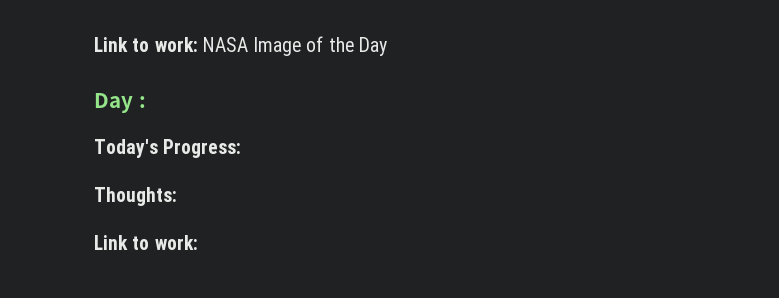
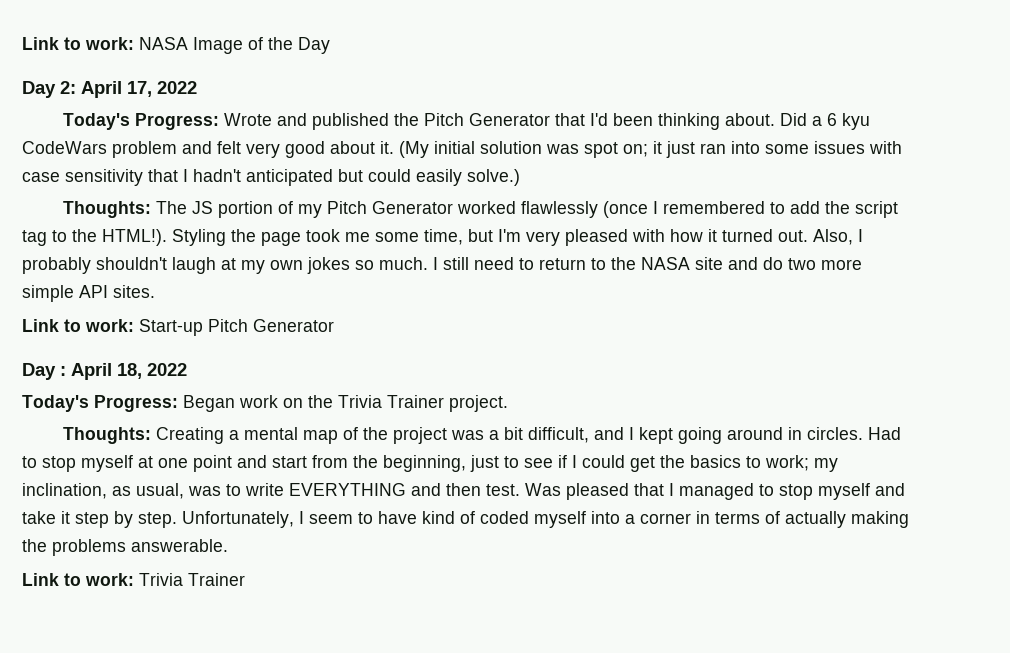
[138,96,146,108] [94,139,242,158] [94,187,177,206] [94,235,198,250] : // Today's Progress: // Thoughts: // Link to work: -> [60,81,197,98] [63,113,871,130] [22,141,902,158] [22,169,520,186] [63,201,899,218] [22,229,863,246] [22,257,862,274] [22,285,155,302] [22,319,334,336] [22,363,187,380] [22,395,508,412] [63,427,902,444] [22,455,838,472] [22,483,905,500] [22,511,909,528] [22,539,228,556] [22,573,245,586] 2: April 17, 2022 // Today's Progress: Wrote and published the Pitch Generator that I'd been thinking about. Did a 6 kyu CodeWars problem and felt very good about it. (My initial solution was spot on; it just ran into some issues with case sensitivity that I hadn't anticipated but could easily solve.) // Thoughts: The JS portion of my Pitch Generator worked flawlessly (once I remembered to add the script tag to the HTML!). Styling the page took me some time, but I'm very pleased with how it turned out. Also, I probably shouldn't laugh at my own jokes so much. I still need to return to the NASA site and do two more simple API sites. // Link to work: Start-up Pitch Generator // Day : April 18, 2022 // Today's Progress: Began work on the Trivia Trainer project. // Thoughts: Creating a mental map of the project was a bit difficult, and I kept going around in circles. Had to stop myself at one point and start from the beginning, just to see if I could get the basics to work; my inclination, as usual, was to write EVERYTHING and then test. Was pleased that I managed to stop myself and take it step by step. Unfortunately, I seem to have kind of coded myself into a corner in terms of actually making the problems answerable. // Link to work: Trivia Trainer

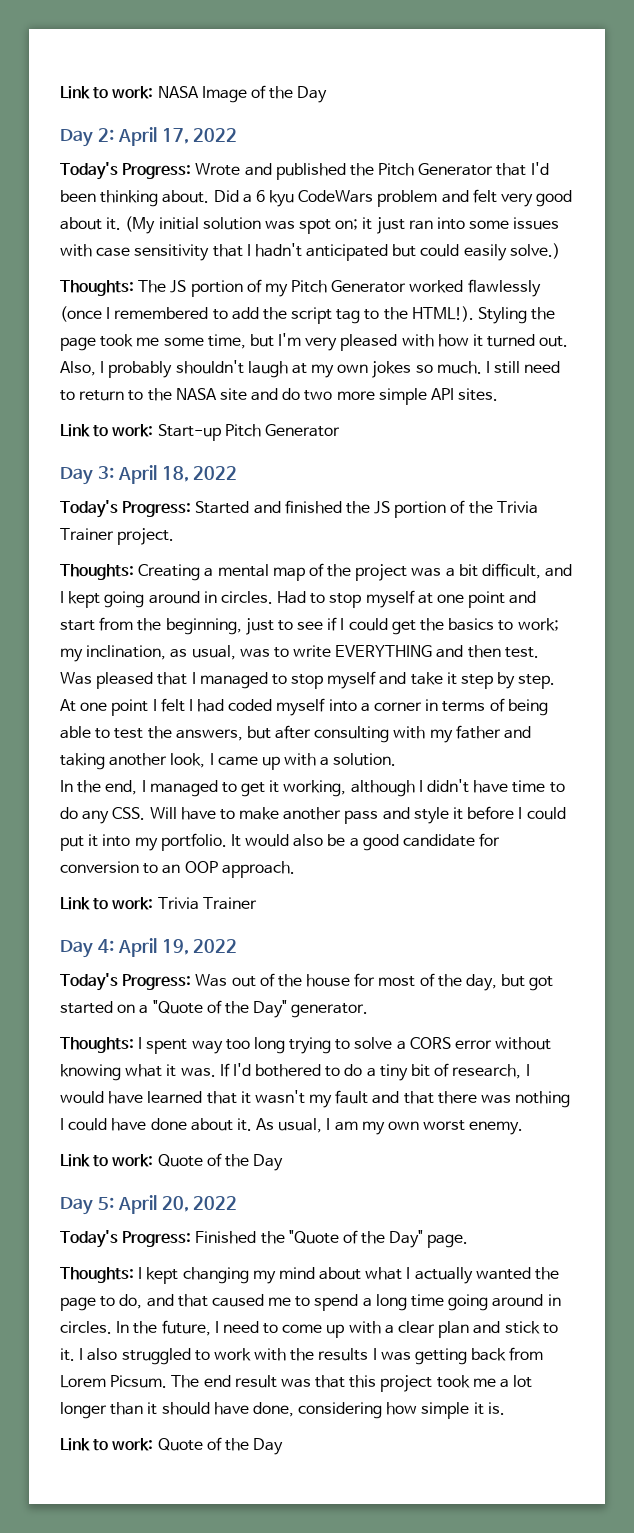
[60,366,66,376] : -> [97,466,114,479] 3:
[183,395,303,412] Began work on -> [195,500,466,518] Started and finished the JS portion of
[182,511,475,528] Unfortunately, I seem to have kind of -> [60,698,225,716] At one point I felt I had
[785,511,909,528] [22,539,228,556] actually making the problems answerable. -> [507,699,548,716] [60,725,532,743] [60,753,397,770] [60,779,565,797] [60,806,566,824] [60,833,501,851] [60,861,295,878] being able to test the answers, but after consulting with my father and taking another look, I came up with a solution. // In the end, I managed to get it working, although I didn't have time to do any CSS. Will have to make another pass and style it before I could put it into my portfolio. It would also be a good candidate for conversion to an OOP approach.
(245, 579) none -> [60,938,238,958] [60,973,554,991] [60,1000,369,1018] [60,1037,552,1054] [60,1063,530,1081] [60,1090,571,1108] [60,1118,524,1135] [60,1153,284,1171] [60,1195,238,1215] [60,1230,469,1248] [60,1267,560,1284] [60,1294,561,1311] [60,1320,558,1338] [60,1347,544,1365] [60,1375,533,1392] [60,1402,505,1419] [60,1437,284,1455] // Day 4: April 19, 2022 // Today's Progress: Was out of the house for most of the day, but got started on a "Quote of the Day" generator. // Thoughts: I spent way too long trying to solve a CORS error without knowing what it was. If I'd bothered to do a tiny bit of research, I would have learned that it wasn't my fault and that there was nothing I could have done about it. As usual, I am my own worst enemy. // Link to work: Quote of the Day // Day 5: April 20, 2022 // Today's Progress: Finished the "Quote of the Day" page. // Thoughts: I kept changing my mind about what I actually wanted the page to do, and that caused me to spend a long time going around in circles. In the future, I need to come up with a clear plan and stick to it. I also struggled to work with the results I was getting back from Lorem Picsum. The end result was that this project took me a lot longer than it should have done, considering how simple it is. // Link to work: Quote of the Day

